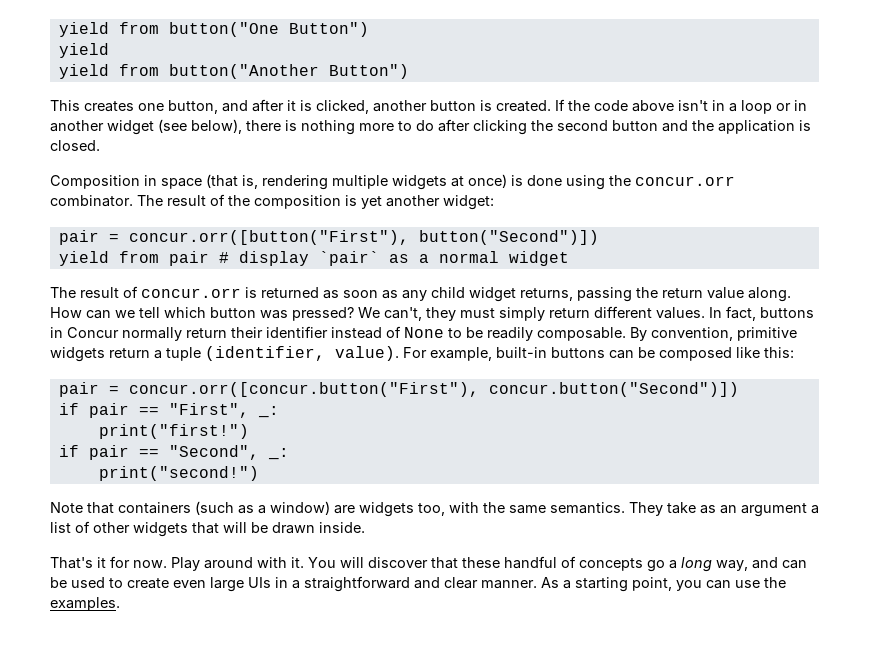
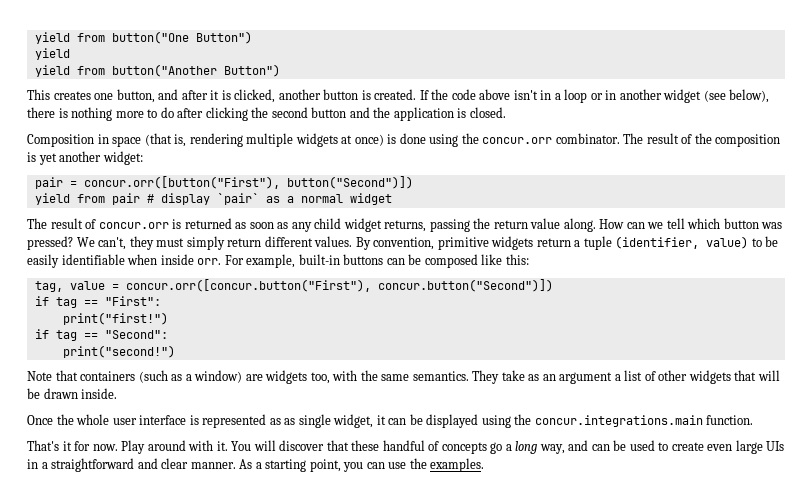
[709,306,814,321] [50,326,626,341] In fact, buttons in Concur normally return their identifier instead of None to be readily composable. -> (353, 241) none
[335,346,399,361] value). -> [706,236,779,249] [27,254,222,268] value) to be easily identifiable when inside orr.
[58,382,99,397] pair -> [34,281,105,292] tag, value
[88,403,279,418] [98,424,249,439] [58,445,289,460] pair == "First", _: // print("first!") // if pair == "Second", _: -> [55,296,161,308] [62,312,168,325] [34,329,168,341] tag == "First": // print("first!") // if tag == "Second":
(365, 527) none -> [27,414,754,428] // Once the whole user interface is represented as as single widget, it can be displayed using the concur.integrations.main function.

